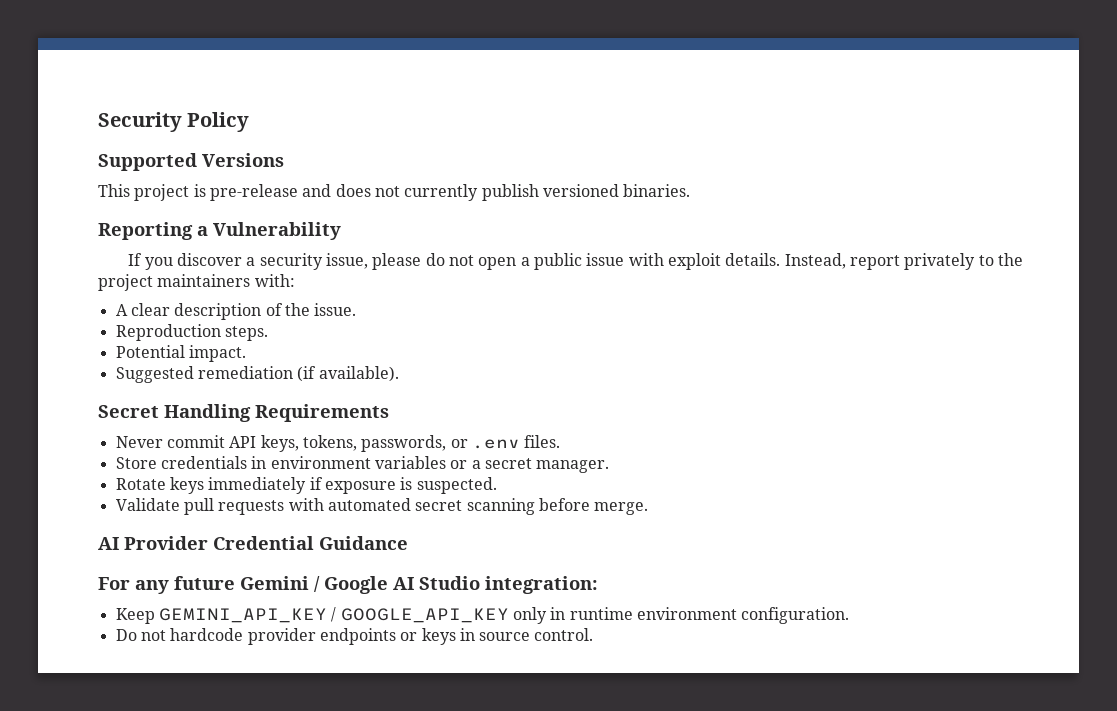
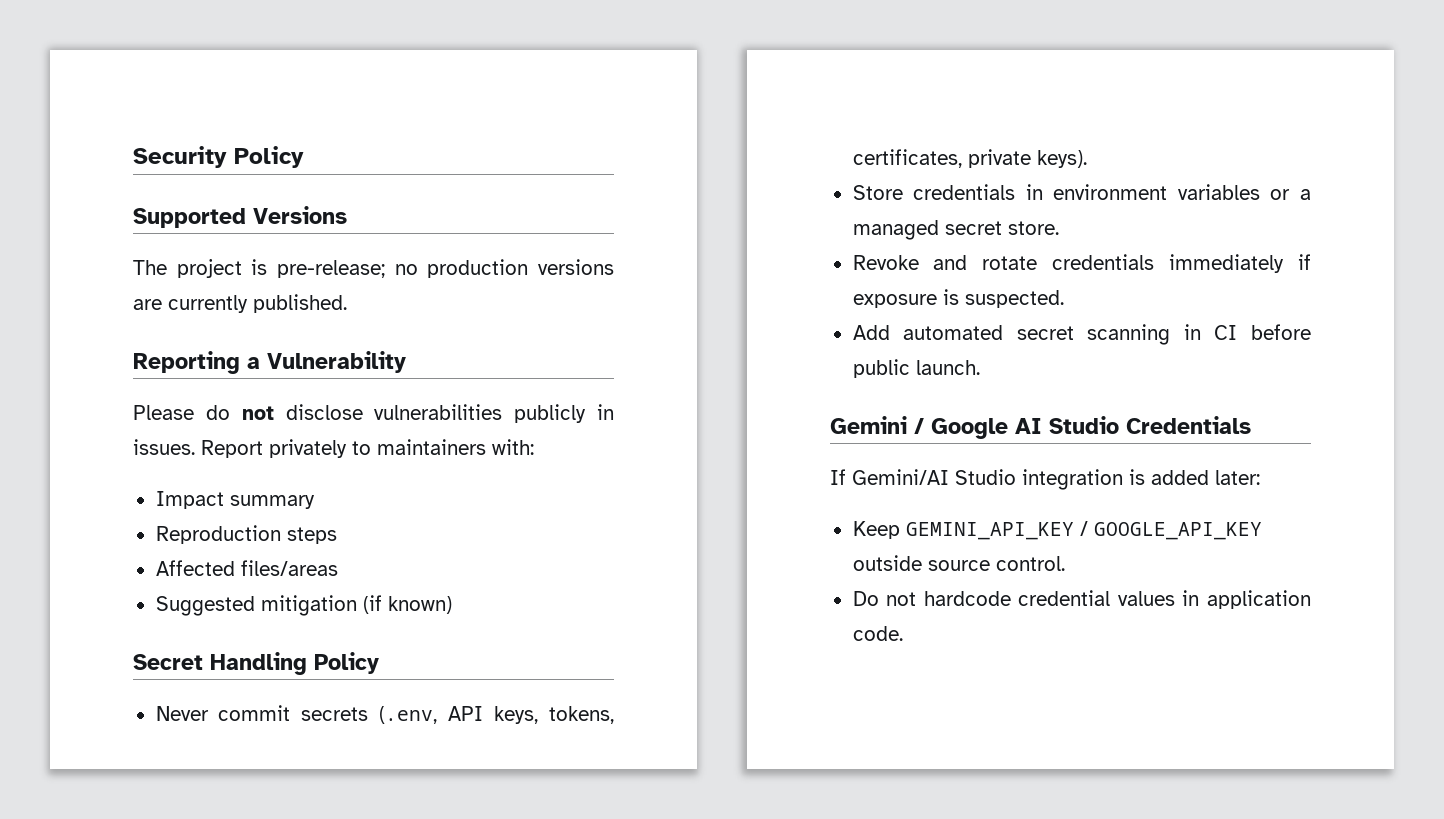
[98,184,130,197] This -> [133,260,167,275] The
[209,184,691,201] [98,222,341,240] [128,253,1023,270] [98,274,295,291] [115,303,357,320] [115,324,268,341] [115,345,246,362] [115,366,399,383] pre-release and does not currently publish versioned binaries. // Reporting a Vulnerability // If you discover a security issue, please do not open a public issue with exploit details. Instead, report privately to the project maintainers with: // A clear description of the issue. // Reproduction steps. // Potential impact. // Suggested remediation (if available). -> [277,259,614,278] [133,294,347,313] [133,351,406,374] [133,404,614,423] [133,439,534,458] [155,491,315,509] [155,525,337,544] [155,560,338,576] [155,595,452,616] pre-release; no production versions are currently published. // Reporting a Vulnerability // Please do not disclose vulnerabilities publicly in issues. Report privately to maintainers with: // Impact summary // Reproduction steps // Affected files/areas // Suggested mitigation (if known)
[255,404,389,422] Requirements -> [314,652,379,674] Policy
(225, 441) none -> [301,706,438,724] secrets (.env,
[361,435,561,452] passwords, or .env files. -> [852,149,1087,168] certificates, private keys).
[484,458,610,473] [115,477,204,494] secret manager. // Rotate keys -> [852,220,1059,240] [852,254,1155,270] managed secret store. // Revoke and rotate credentials
[115,498,649,515] [98,536,408,550] [98,576,235,594] Validate pull requests with automated secret scanning before merge. // AI Provider Credential Guidance // For any future -> [852,324,1311,345] [852,359,980,378] Add automated secret scanning in CI before public launch. //
[485,576,598,594] [115,607,850,624] [115,628,594,645] integration: // Keep GEMINI_API_KEY / GOOGLE_API_KEY only in runtime environment configuration. // Do not hardcode provider endpoints or keys in source control. -> [1126,416,1251,434] [830,469,1260,490] [852,521,1262,540] [852,555,1065,571] [852,590,1311,609] [852,626,903,641] Credentials // If Gemini/AI Studio integration is added later: // Keep GEMINI_API_KEY / GOOGLE_API_KEY outside source control. // Do not hardcode credential values in application code.

